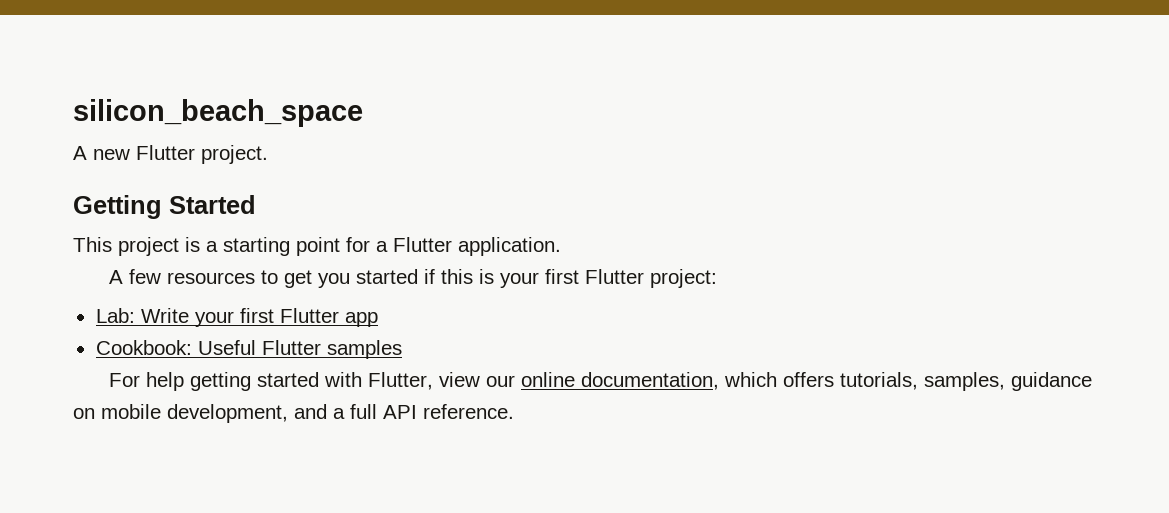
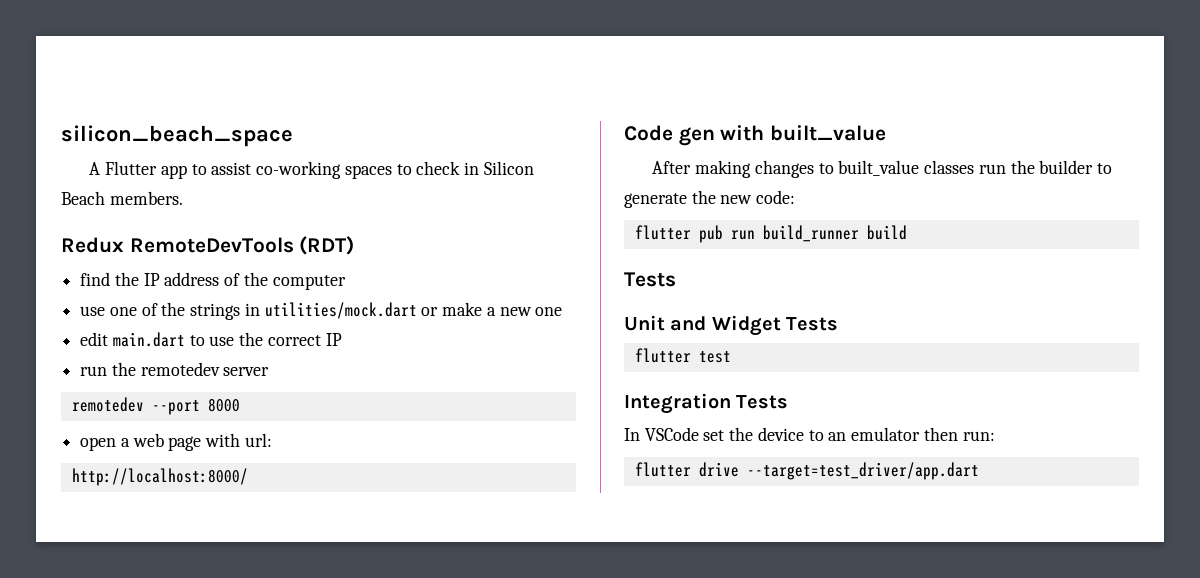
[93,145,268,164] [73,195,256,219] [73,237,561,256] [109,269,718,288] [95,308,378,327] [95,340,402,359] [109,372,1093,391] [73,404,514,423] new Flutter project. // Getting Started // This project is a starting point for a Flutter application. // A few resources to get you started if this is your first Flutter project: // Lab: Write your first Flutter app // Cookbook: Useful Flutter samples // For help getting started with Flutter, view our online documentation, which offers tutorials, samples, guidance on mobile development, and a full API reference. -> [105,161,534,179] [61,191,183,205] [61,236,355,255] [80,272,346,290] [80,302,563,320] [80,332,342,347] [80,362,270,376] [71,397,240,415] [80,433,272,451] [71,468,248,486] [624,125,887,146] [652,160,1112,178] [624,190,796,208] [634,225,907,243] [624,272,676,287] [624,315,839,336] [634,348,731,363] [624,393,789,414] [624,427,995,441] [634,462,979,480] Flutter app to assist co-working spaces to check in Silicon Beach members. // Redux RemoteDevTools (RDT) // find the IP address of the computer // use one of the strings in utilities/mock.dart or make a new one // edit main.dart to use the correct IP // run the remotedev server // remotedev --port 8000 // open a web page with url: // http://localhost:8000/ // Code gen with built_value // After making changes to built_value classes run the builder to generate the new code: // flutter pub run build_runner build // Tests // Unit and Widget Tests // flutter test // Integration Tests // In VSCode set the device to an emulator then run: // flutter drive --target=test_driver/app.dart

